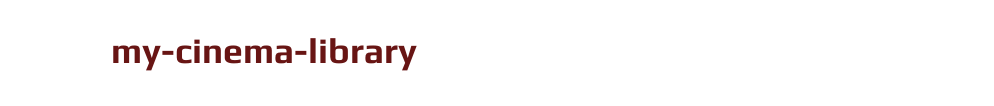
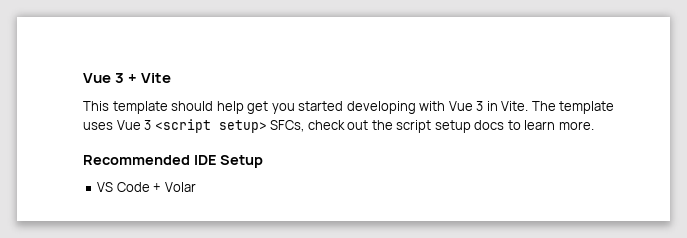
[111,38,417,71] my-cinema-library -> [83,73,172,83] [83,101,615,114] [83,119,594,133] [83,155,263,168] [97,182,196,192] Vue 3 + Vite // This template should help get you started developing with Vue 3 in Vite. The template uses Vue 3 <script setup> SFCs, check out the script setup docs to learn more. // Recommended IDE Setup // VS Code + Volar

